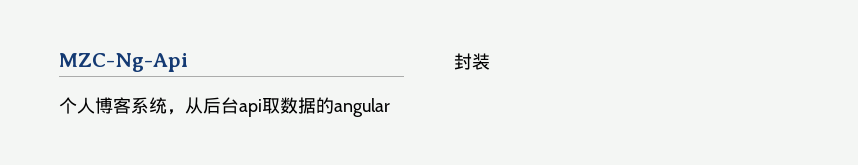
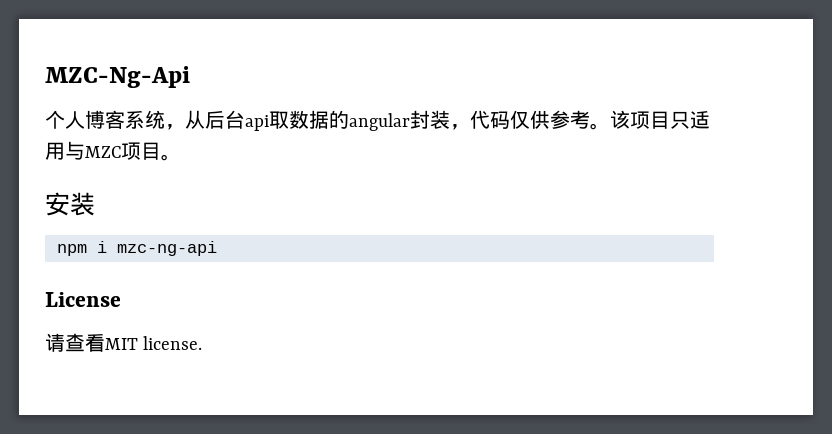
(490, 61) none -> [450,110,710,130] [45,141,181,161] [45,192,95,216] [56,241,217,256] [45,292,121,307] [45,333,203,352] ，代码仅供参考。该项目只适用与MZC项目。 // 安装 // npm i mzc-ng-api // License // 请查看MIT license.

